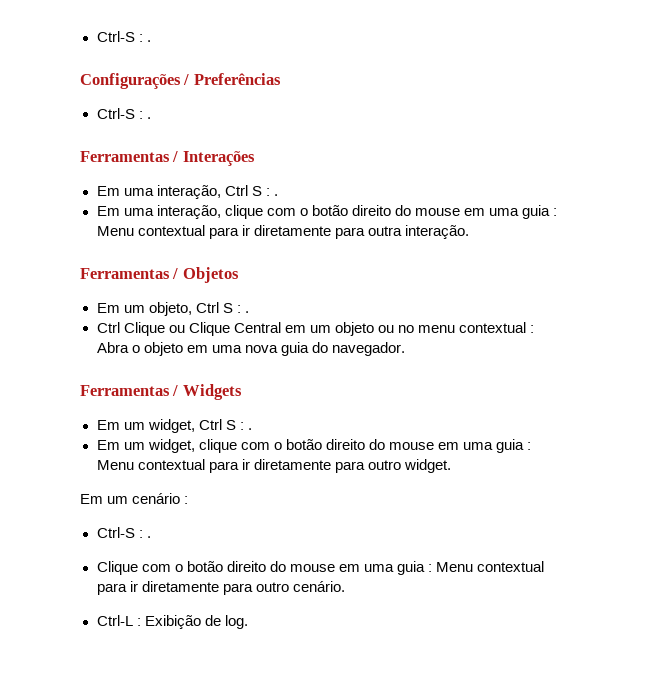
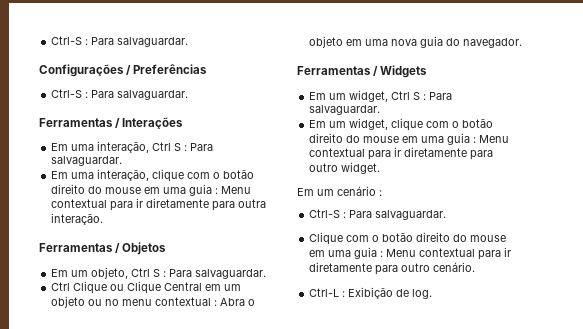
[96,31,151,42] Ctrl-S : . -> [51,36,189,47] Ctrl-S : Para salvaguardar.
[146,117,151,119] . -> [91,90,189,100] Para salvaguardar.
[273,194,278,196] . -> [190,143,214,151] [51,156,123,166] Para salvaguardar.
[244,311,249,313] . -> [169,269,267,279] Para salvaguardar.
[247,428,252,430] . -> [429,92,453,100] [309,105,381,115] Para salvaguardar.
[146,536,151,538] . -> [349,210,447,220] Para salvaguardar.

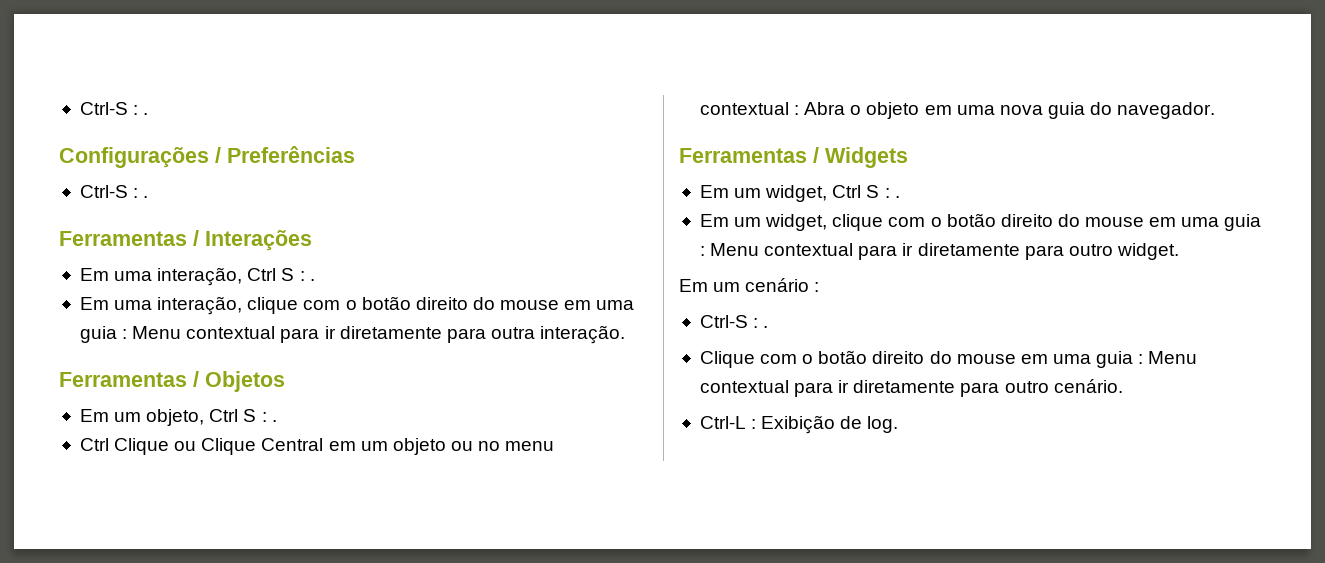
[51,36,189,47] Ctrl-S : Para salvaguardar. -> [79,102,149,115] Ctrl-S : .
[91,90,189,100] Para salvaguardar. -> [143,196,149,198] .
[190,143,214,151] [51,156,123,166] Para salvaguardar. -> [309,279,315,281] .
[169,269,267,279] Para salvaguardar. -> [271,420,277,422] .
[429,92,453,100] [309,105,381,115] Para salvaguardar. -> [894,196,900,198] .
[349,210,447,220] Para salvaguardar. -> [763,326,769,328] .

